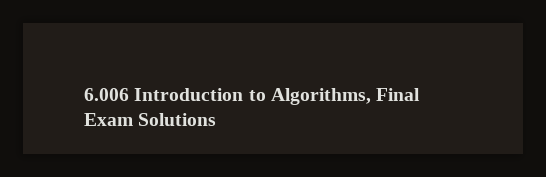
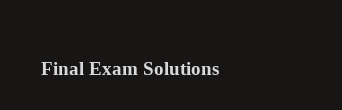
[84,88,371,105] 6.006 Introduction to Algorithms, -> (41, 68) none

